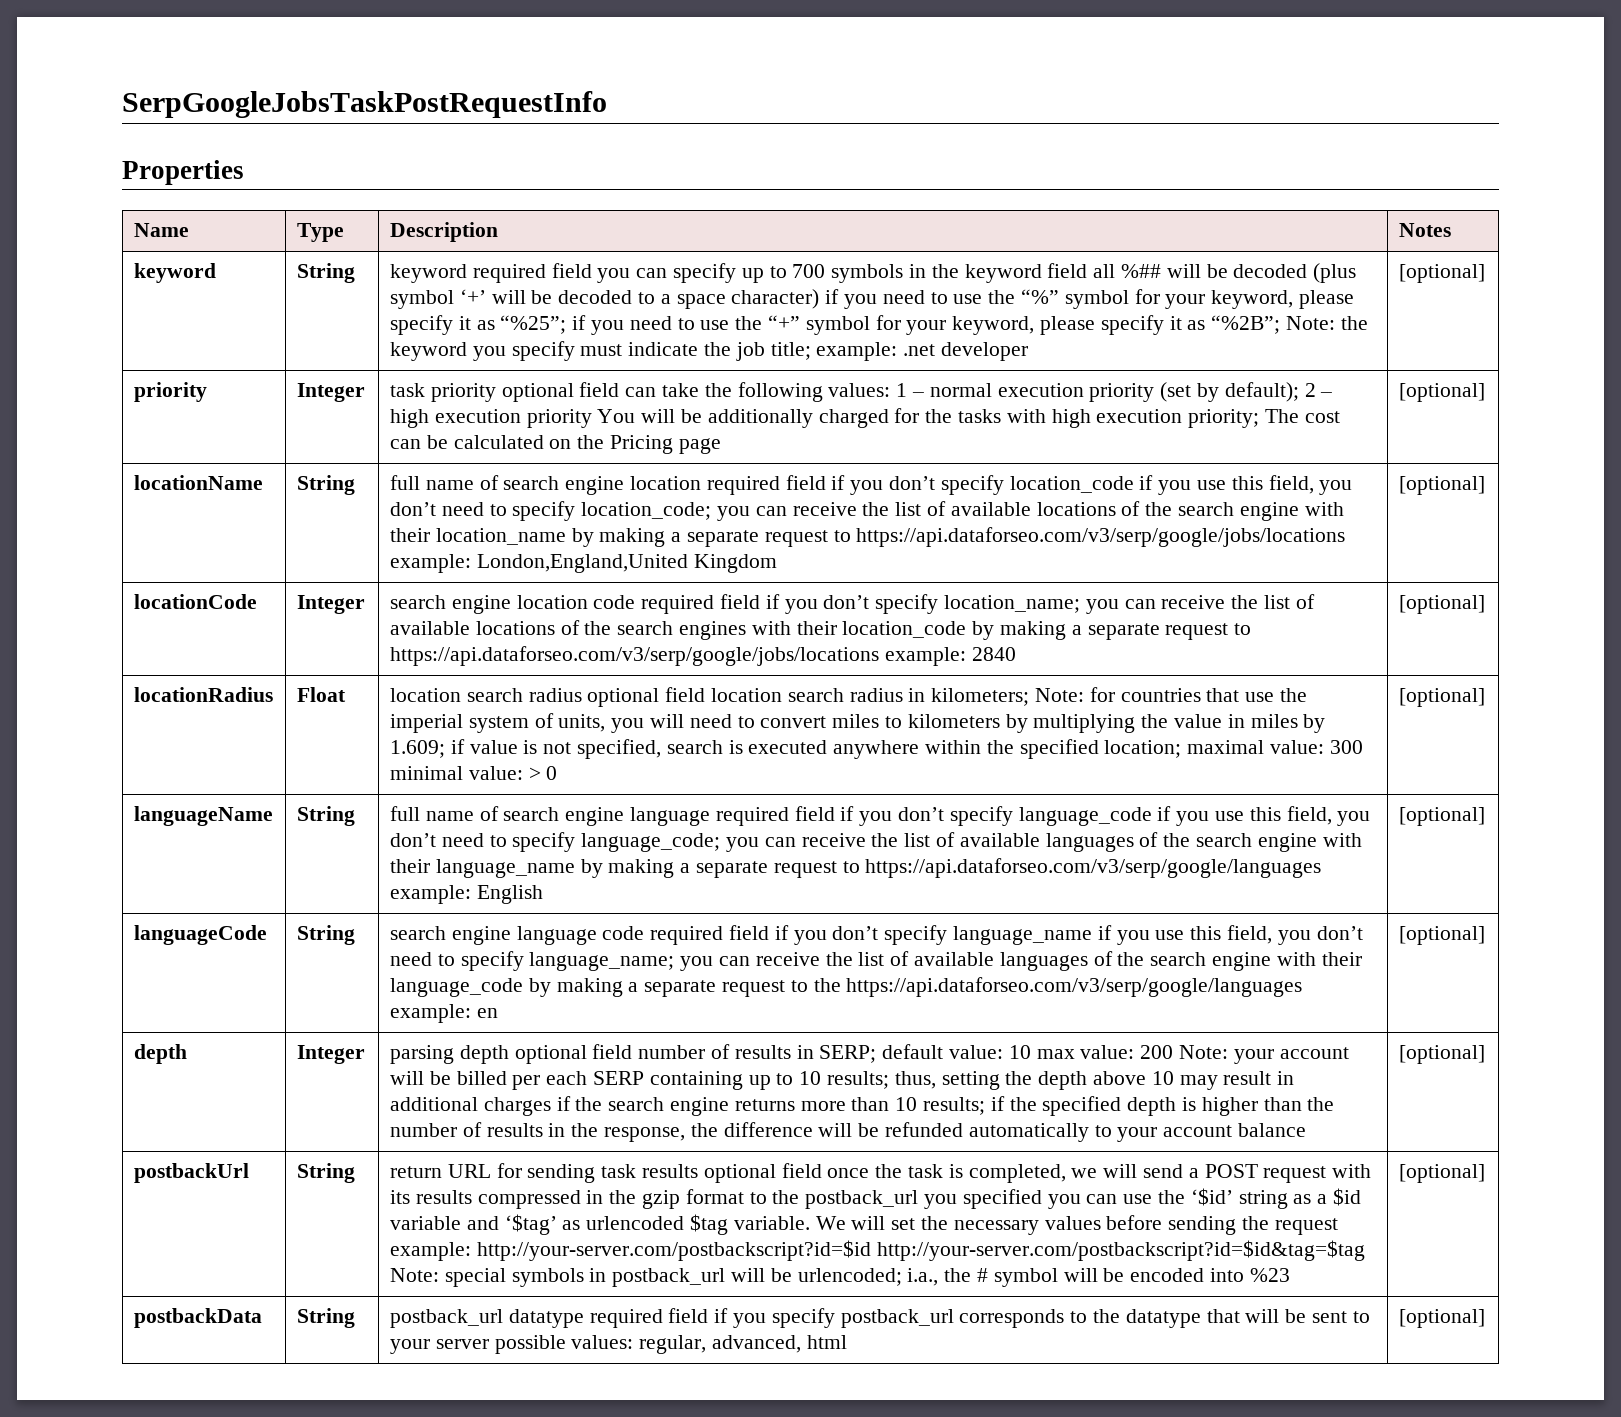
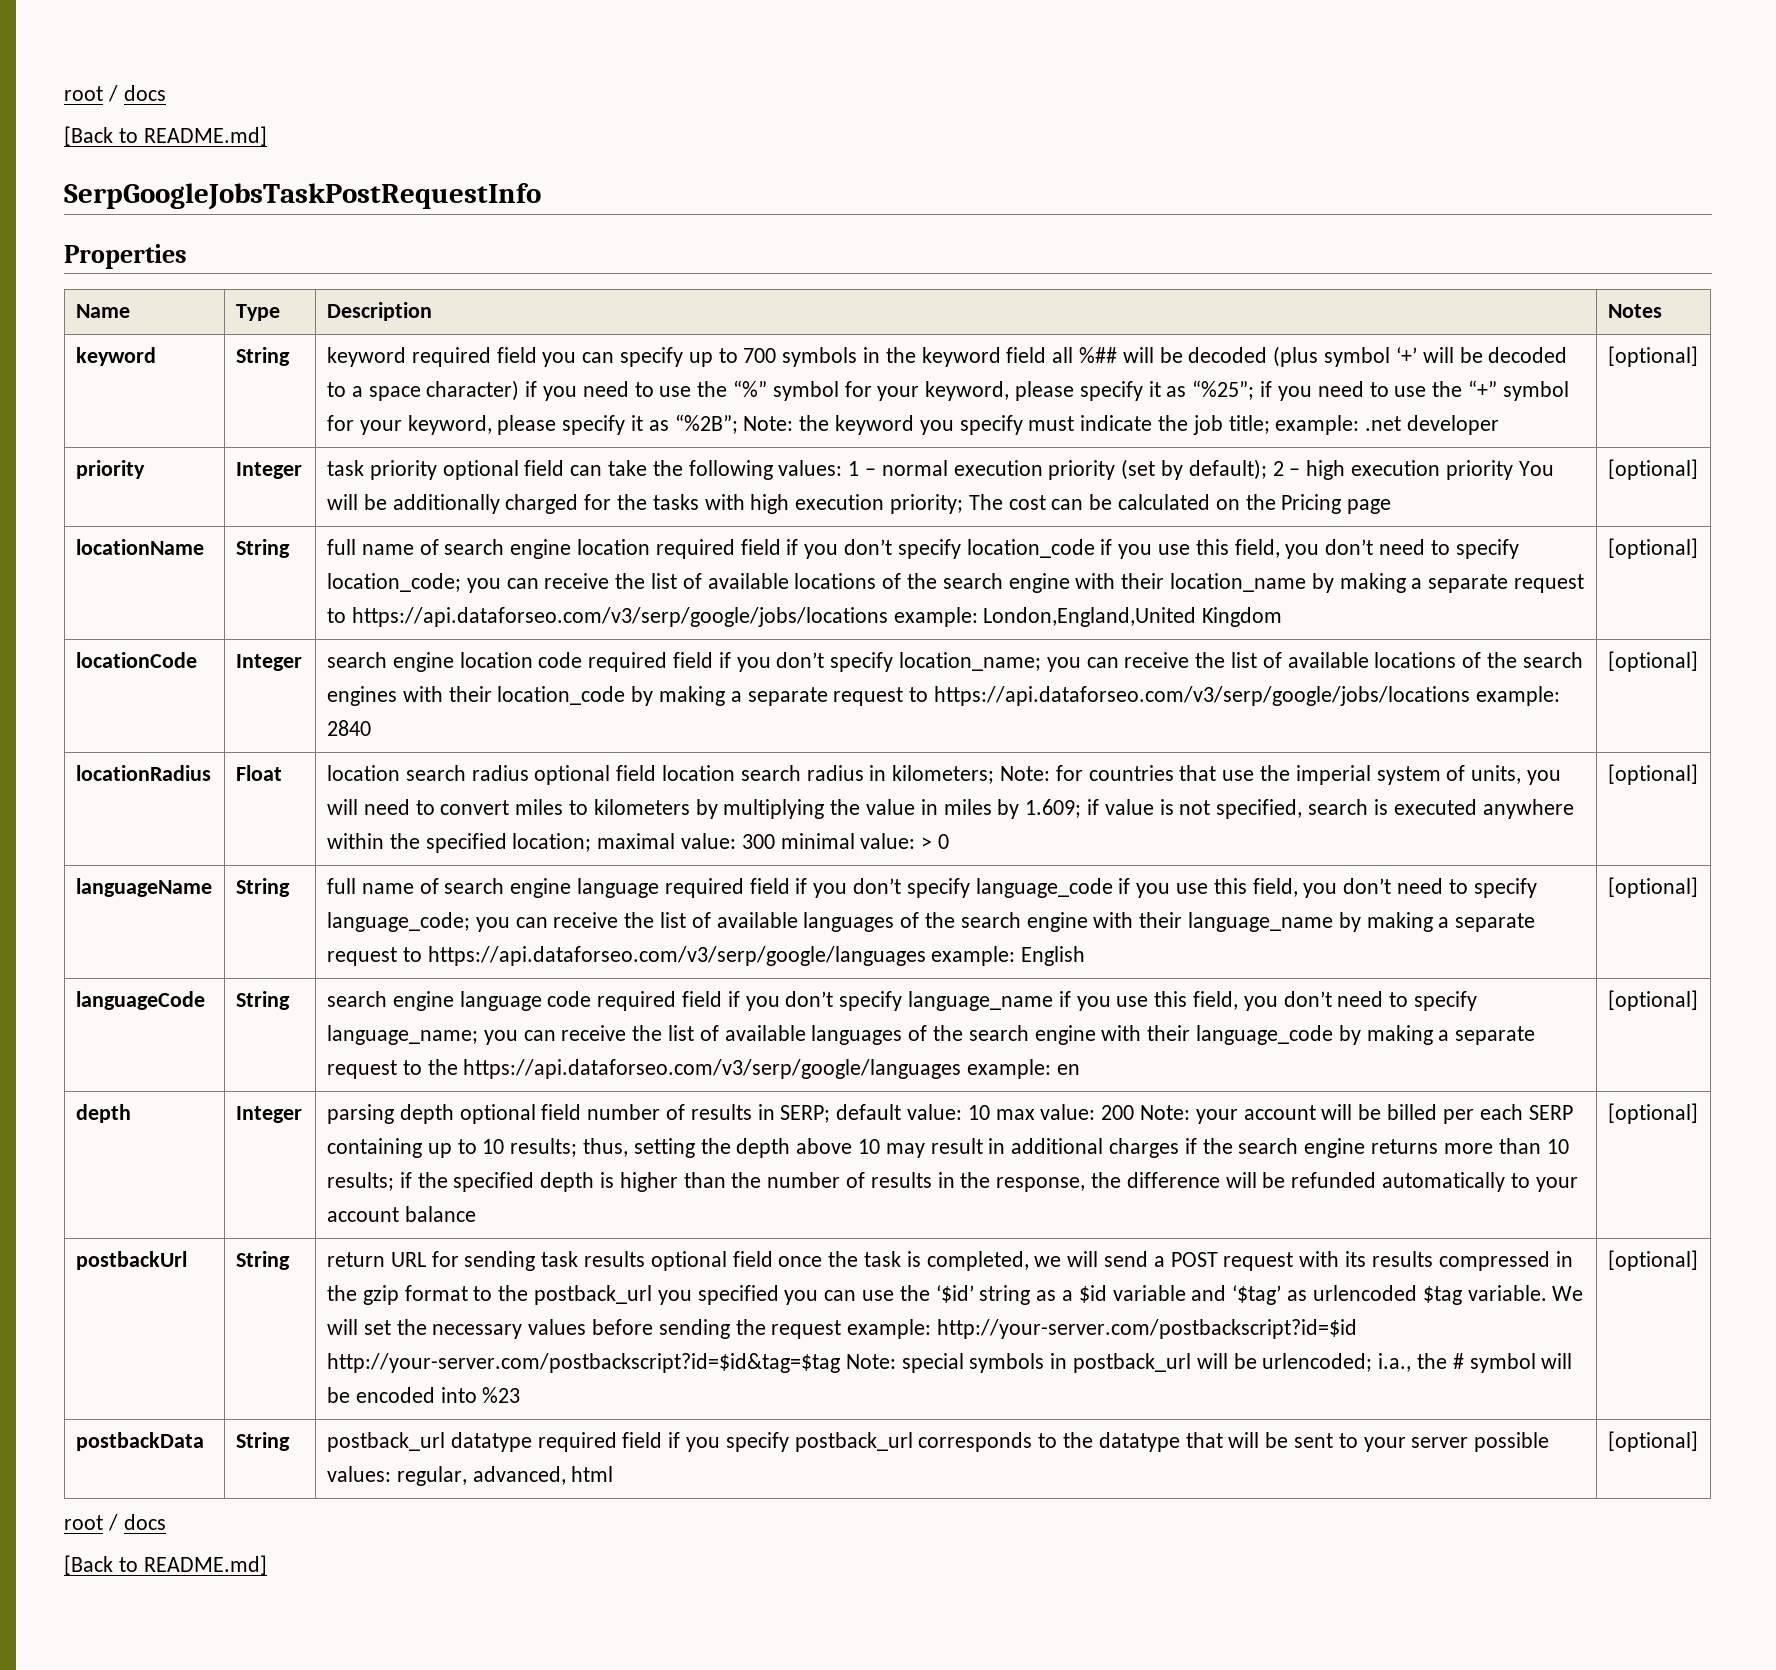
(122, 104) none -> [64,85,166,102] [64,126,267,146] root / docs // [Back to README.md] //
(1485, 1318) none -> [64,1514,166,1531] [64,1555,267,1575] // root / docs // [Back to README.md]

